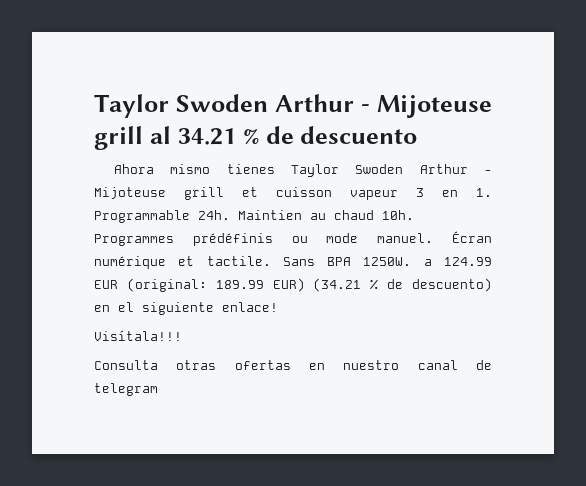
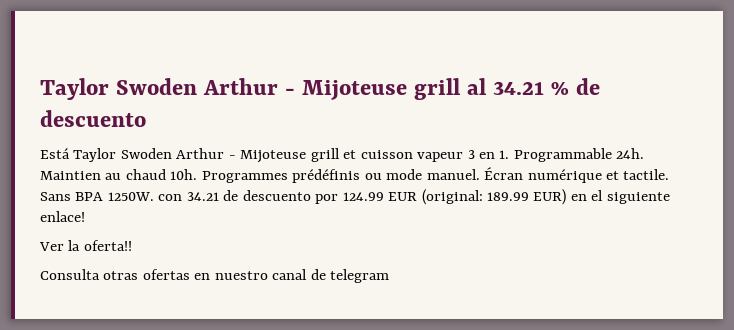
[113,164,275,174] Ahora mismo tienes -> [40,148,70,159] Está
[423,259,432,266] a -> [158,190,339,204] con 34.21 de descuento por
[313,278,492,292] (34.21 % de descuento) -> (567, 197) none
[94,330,182,341] Visítala!!! -> [39,240,132,251] Ver la oferta!!

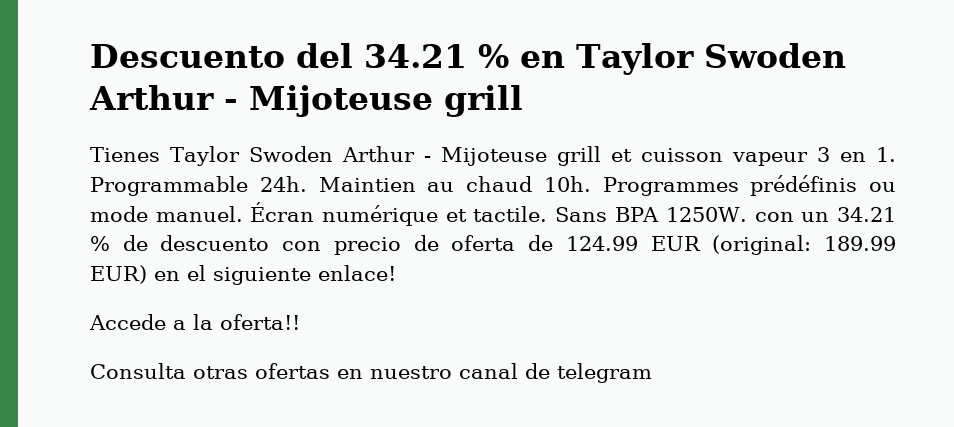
[40,78,601,100] [40,110,146,127] [40,148,70,159] Taylor Swoden Arthur - Mijoteuse grill al 34.21 % de descuento // Está -> [90,43,846,75] [89,85,523,117] [90,147,160,162] Descuento del 34.21 % en Taylor Swoden Arthur - Mijoteuse grill // Tienes
[186,190,339,204] 34.21 de descuento por -> [801,207,896,222] [90,235,554,255] un 34.21 % de descuento con precio de oferta de
[39,242,64,251] Ver -> [89,314,186,330] Accede a

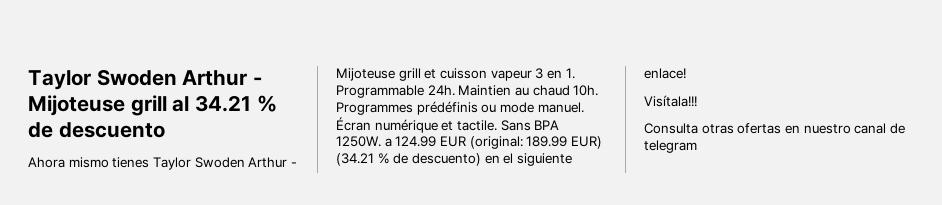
[90,43,846,75] [89,85,523,117] [90,147,160,162] Descuento del 34.21 % en Taylor Swoden Arthur - Mijoteuse grill // Tienes -> [28,69,263,90] [28,95,277,116] [28,122,165,138] [28,157,150,168] Taylor Swoden Arthur - Mijoteuse grill al 34.21 % de descuento // Ahora mismo tienes
[754,207,896,222] [90,235,554,255] con un 34.21 % de descuento con precio de oferta de -> [384,138,392,147] a
(147, 274) none -> [336,153,481,166] (34.21 % de descuento)
[89,314,300,330] Accede a la oferta!! -> [644,95,697,107] Visítala!!!

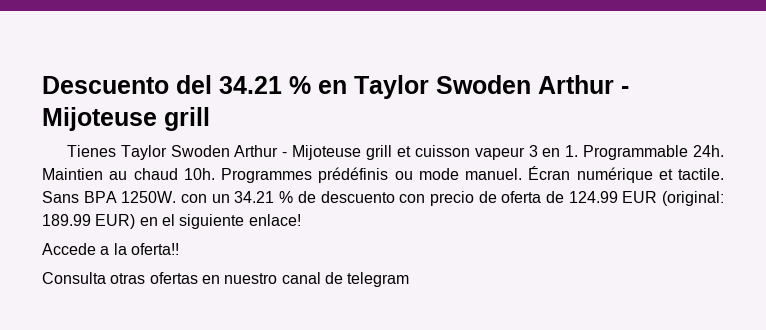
[28,69,263,90] [28,95,277,116] [28,122,165,138] [28,157,150,168] Taylor Swoden Arthur - Mijoteuse grill al 34.21 % de descuento // Ahora mismo tienes -> [42,75,629,99] [42,107,210,131] [66,145,116,157] Descuento del 34.21 % en Taylor Swoden Arthur - Mijoteuse grill // Tienes
[384,138,392,147] a -> [181,191,564,206] con un 34.21 % de descuento con precio de oferta de
[336,153,481,166] (34.21 % de descuento) -> (136, 221) none
[644,95,697,107] Visítala!!! -> [42,243,179,255] Accede a la oferta!!

